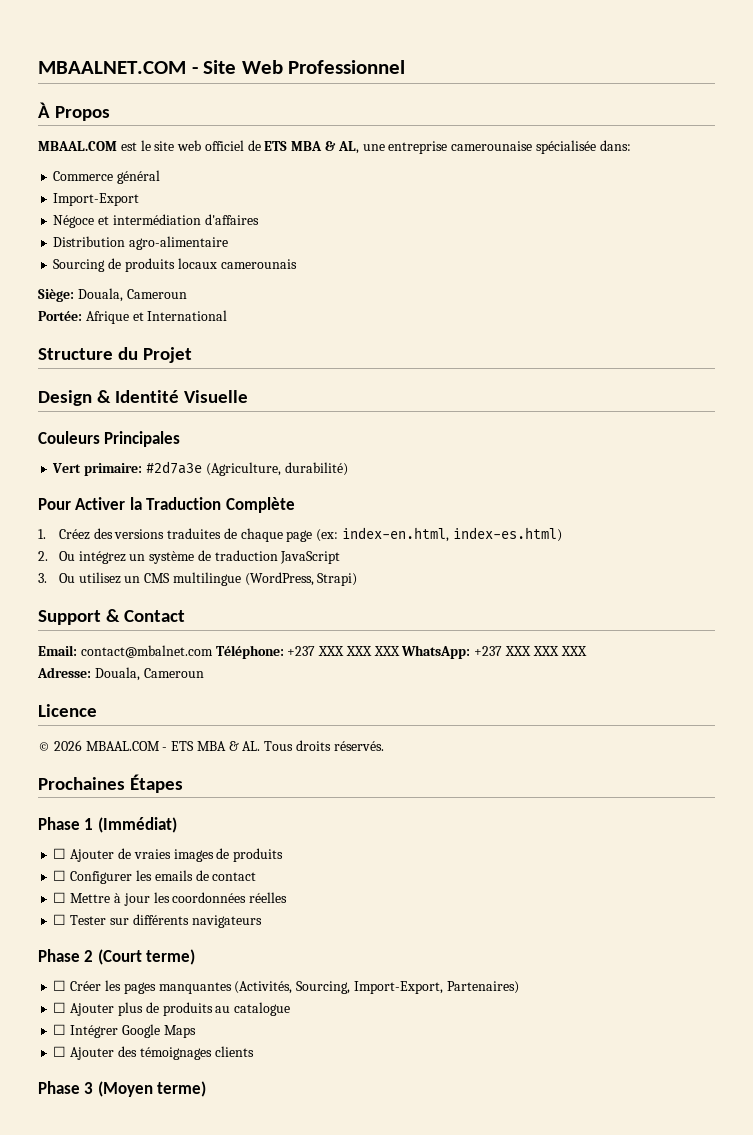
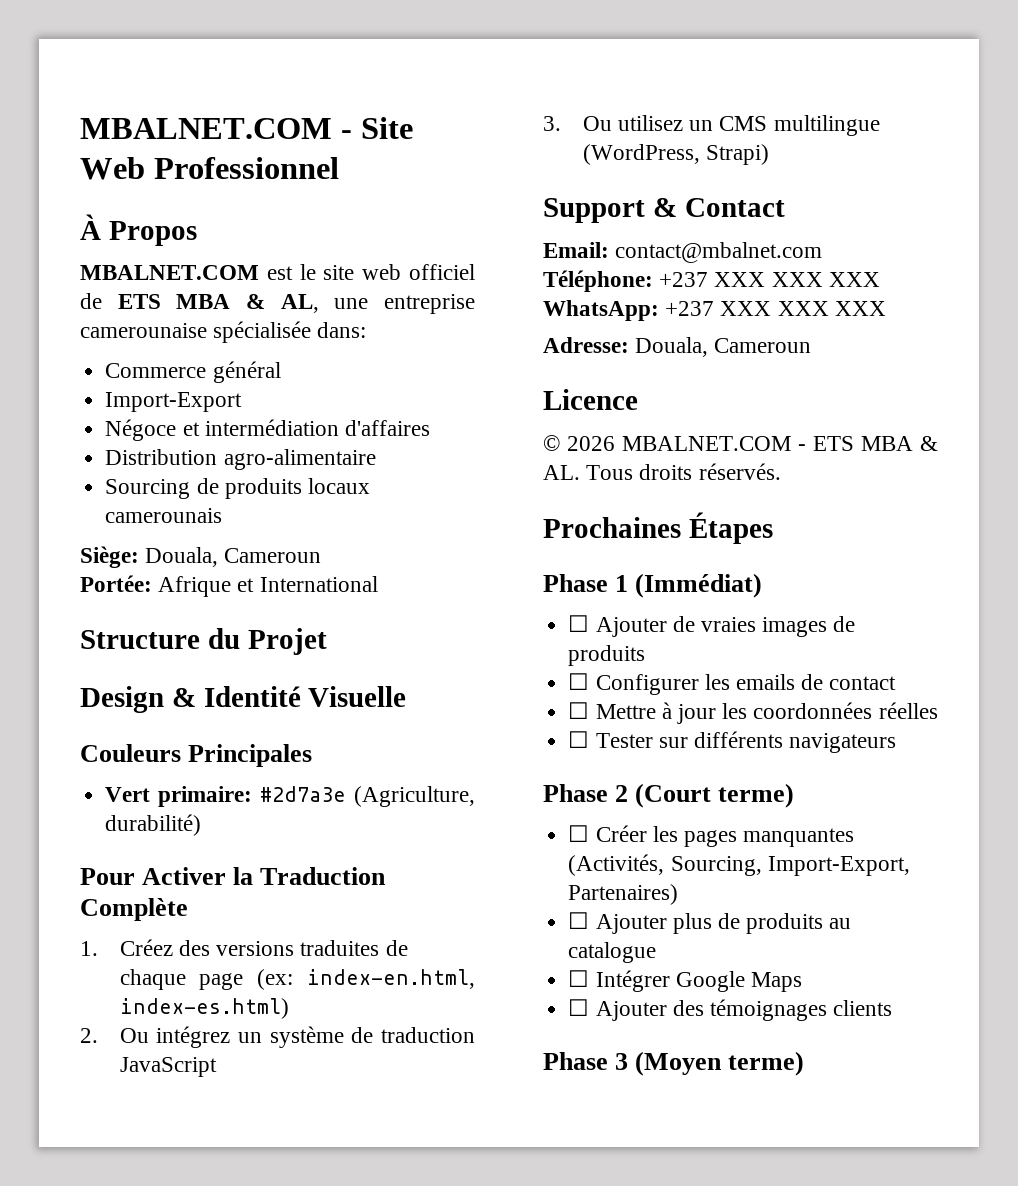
[38,61,186,74] MBAALNET.COM -> [80,118,332,139] MBALNET.COM
[38,141,117,151] MBAAL.COM -> [80,265,259,280] MBALNET.COM
[85,741,160,751] MBAAL.COM -> [622,436,791,451] MBALNET.COM

